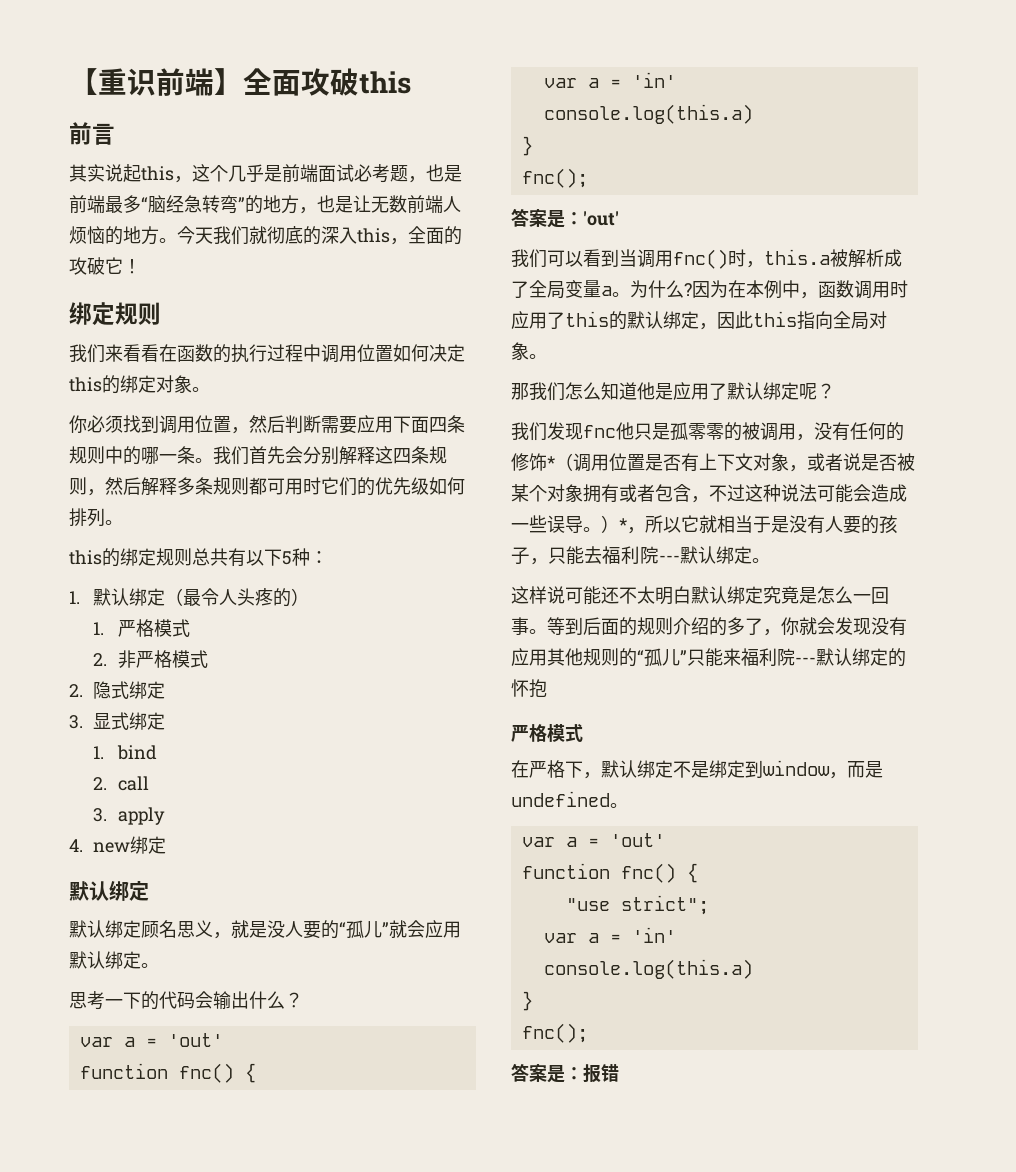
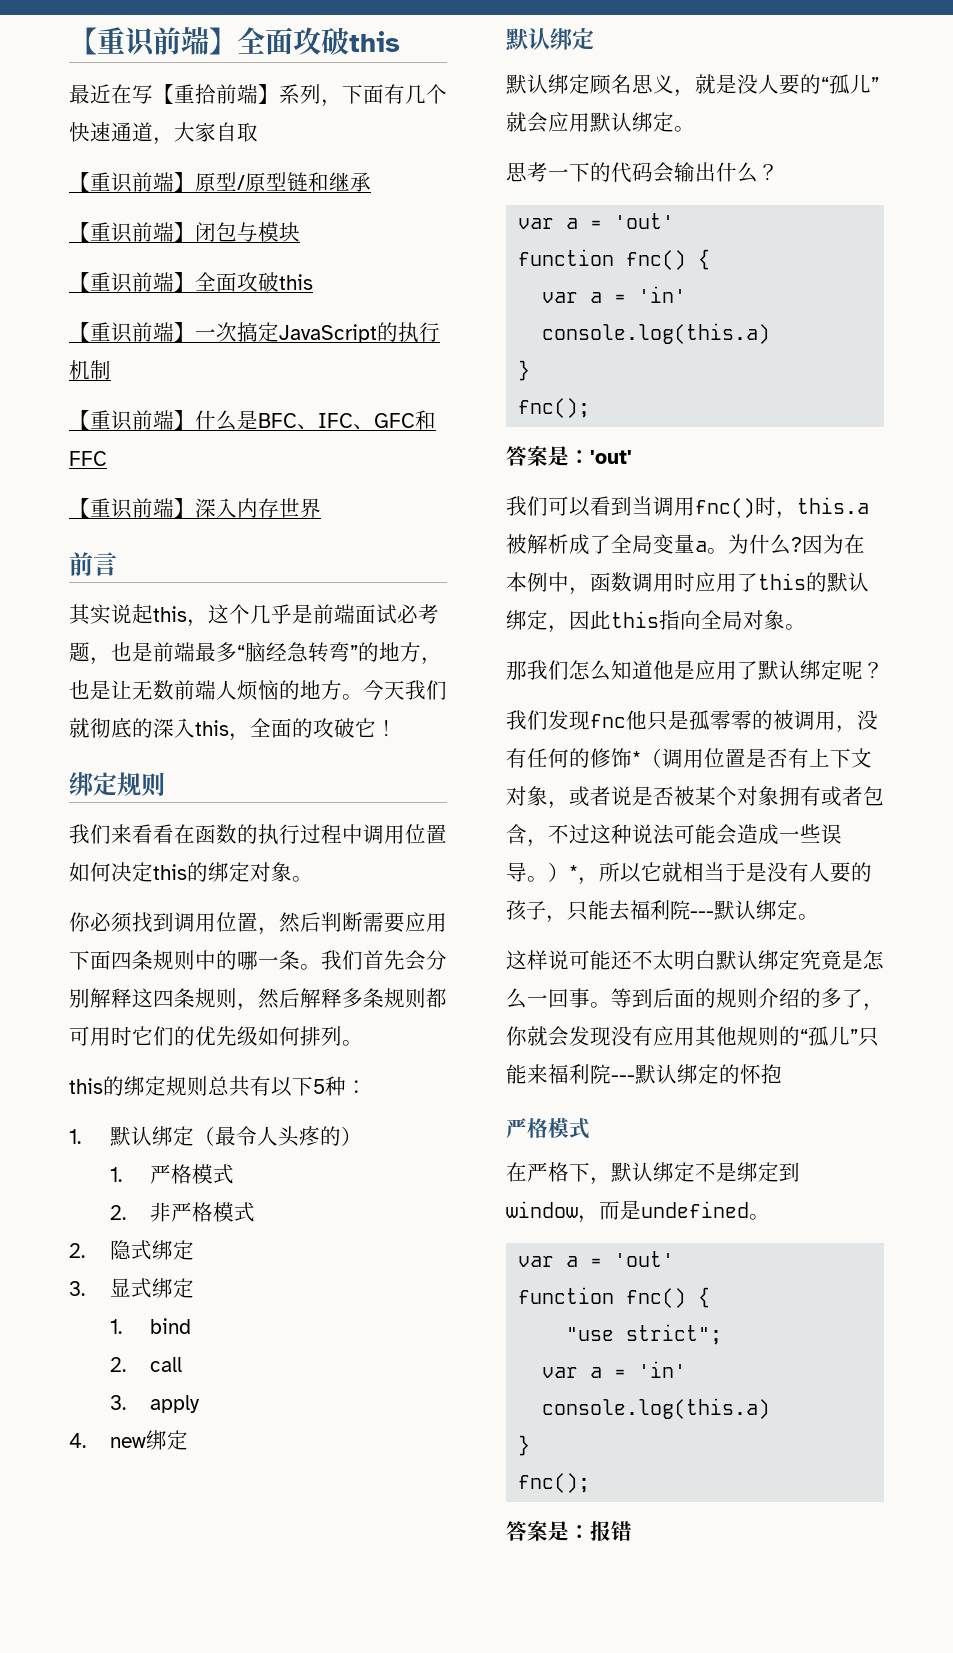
[69,68,411,96] 【重识前端】全面攻破this -> [69,27,400,57] [69,84,447,107] [69,122,258,145] [69,172,371,193] [69,222,300,243] [69,272,313,293] [69,322,440,343] [69,360,111,380] [69,410,436,431] [69,451,107,466] [69,498,321,519] 【重识前端】全面攻破this // 最近在写【重拾前端】系列，下面有几个快速通道，大家自取 // 【重识前端】原型/原型链和继承 // 【重识前端】闭包与模块 // 【重识前端】全面攻破this // 【重识前端】一次搞定JavaScript的执行机制 // 【重识前端】什么是BFC、IFC、GFC和FFC // 【重识前端】深入内存世界

